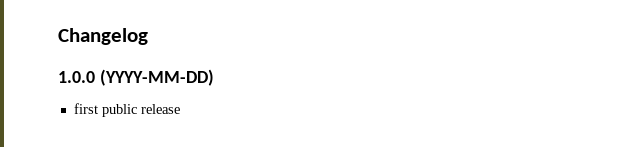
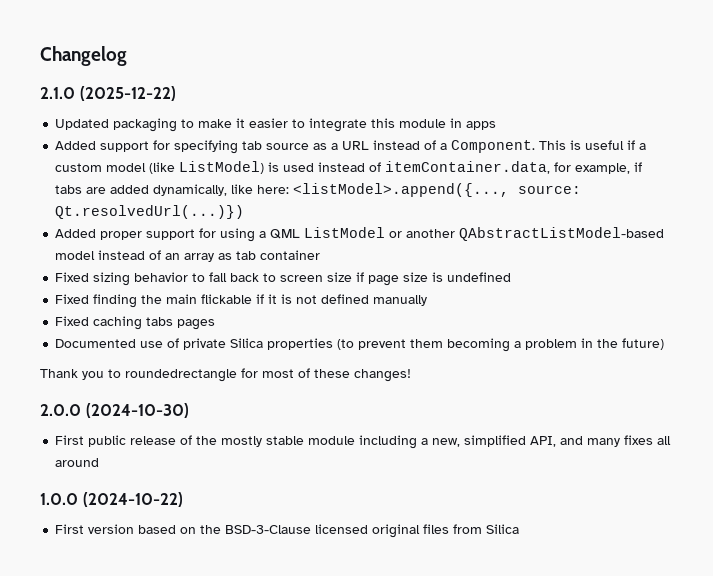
[58,69,214,86] [73,103,180,117] 1.0.0 (YYYY-MM-DD) // first public release -> [40,86,176,101] [55,118,497,132] [55,140,647,154] [55,161,643,174] [55,183,582,197] [55,205,245,219] [55,227,665,242] [55,250,321,262] [55,272,512,286] [55,294,428,308] [55,316,216,330] [55,338,665,352] [40,368,411,382] [40,403,189,418] [55,435,672,449] [55,458,100,467] [40,492,183,507] [55,524,520,538] 2.1.0 (2025-12-22) // Updated packaging to make it easier to integrate this module in apps // Added support for specifying tab source as a URL instead of a Component. This is useful if a custom model (like ListModel) is used instead of itemContainer.data, for example, if tabs are added dynamically, like here: <listModel>.append({..., source: Qt.resolvedUrl(...)}) // Added proper support for using a QML ListModel or another QAbstractListModel-based model instead of an array as tab container // Fixed sizing behavior to fall back to screen size if page size is undefined // Fixed finding the main flickable if it is not defined manually // Fixed caching tabs pages // Documented use of private Silica properties (to prevent them becoming a problem in the future) // Thank you to roundedrectangle for most of these changes! // 2.0.0 (2024-10-30) // First public release of the mostly stable module including a new, simplified API, and many fixes all around // 1.0.0 (2024-10-22) // First version based on the BSD-3-Clause licensed original files from Silica

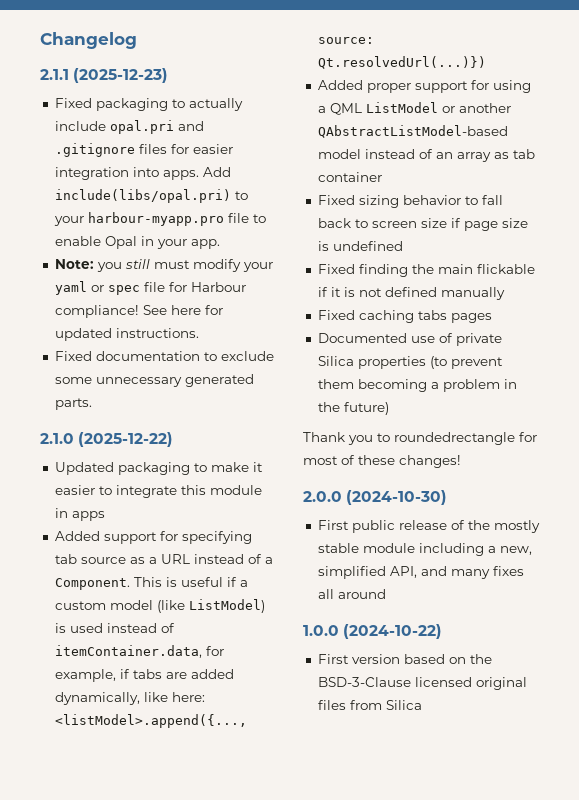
(127, 56) none -> [40,68,169,83] [54,98,243,111] [54,120,204,134] [54,143,233,157] [54,167,231,180] [54,189,248,203] [53,212,266,226] [54,236,220,249] [54,259,273,272] [54,281,246,295] [54,305,223,318] [54,328,199,341] [54,351,274,361] [54,374,254,387] [54,398,92,410] // 2.1.1 (2025-12-23) // Fixed packaging to actually include opal.pri and .gitignore files for easier integration into apps. Add include(libs/opal.pri) to your harbour-myapp.pro file to enable Opal in your app. // Note: you still must modify your yaml or spec file for Harbour compliance! See here for updated instructions. // Fixed documentation to exclude some unnecessary generated parts.

